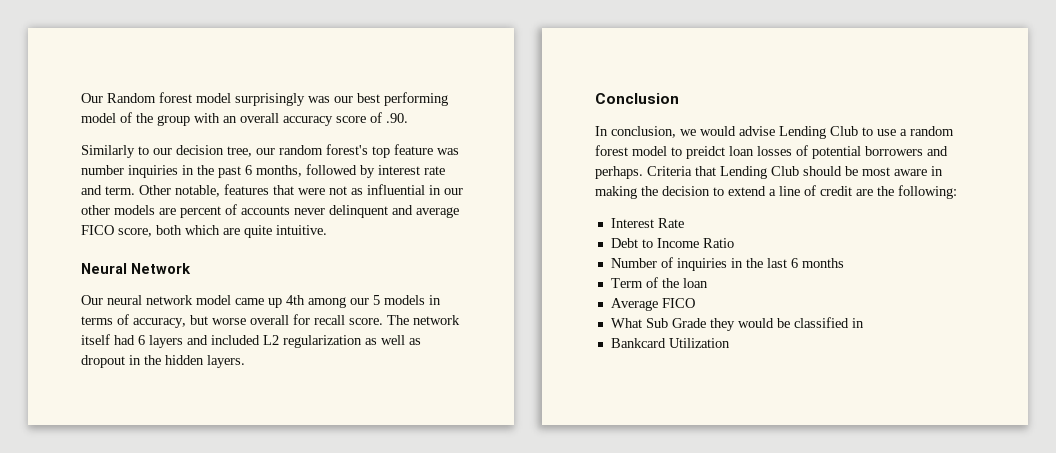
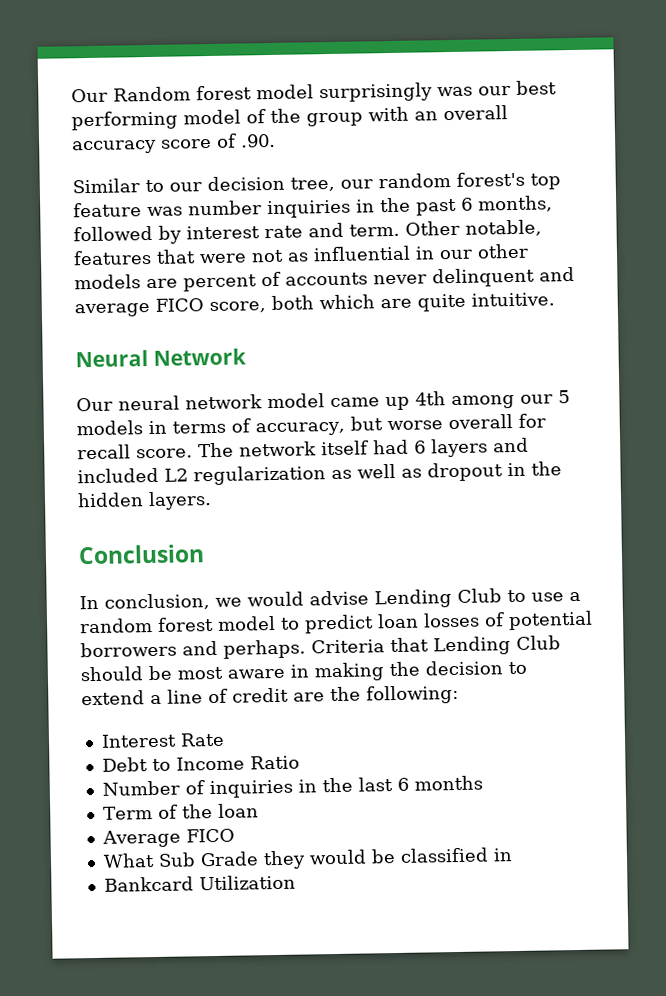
[81,145,135,158] Similarly -> [72,178,140,194] Similar
[686,146,725,159] preidct -> [304,614,374,634] predict

